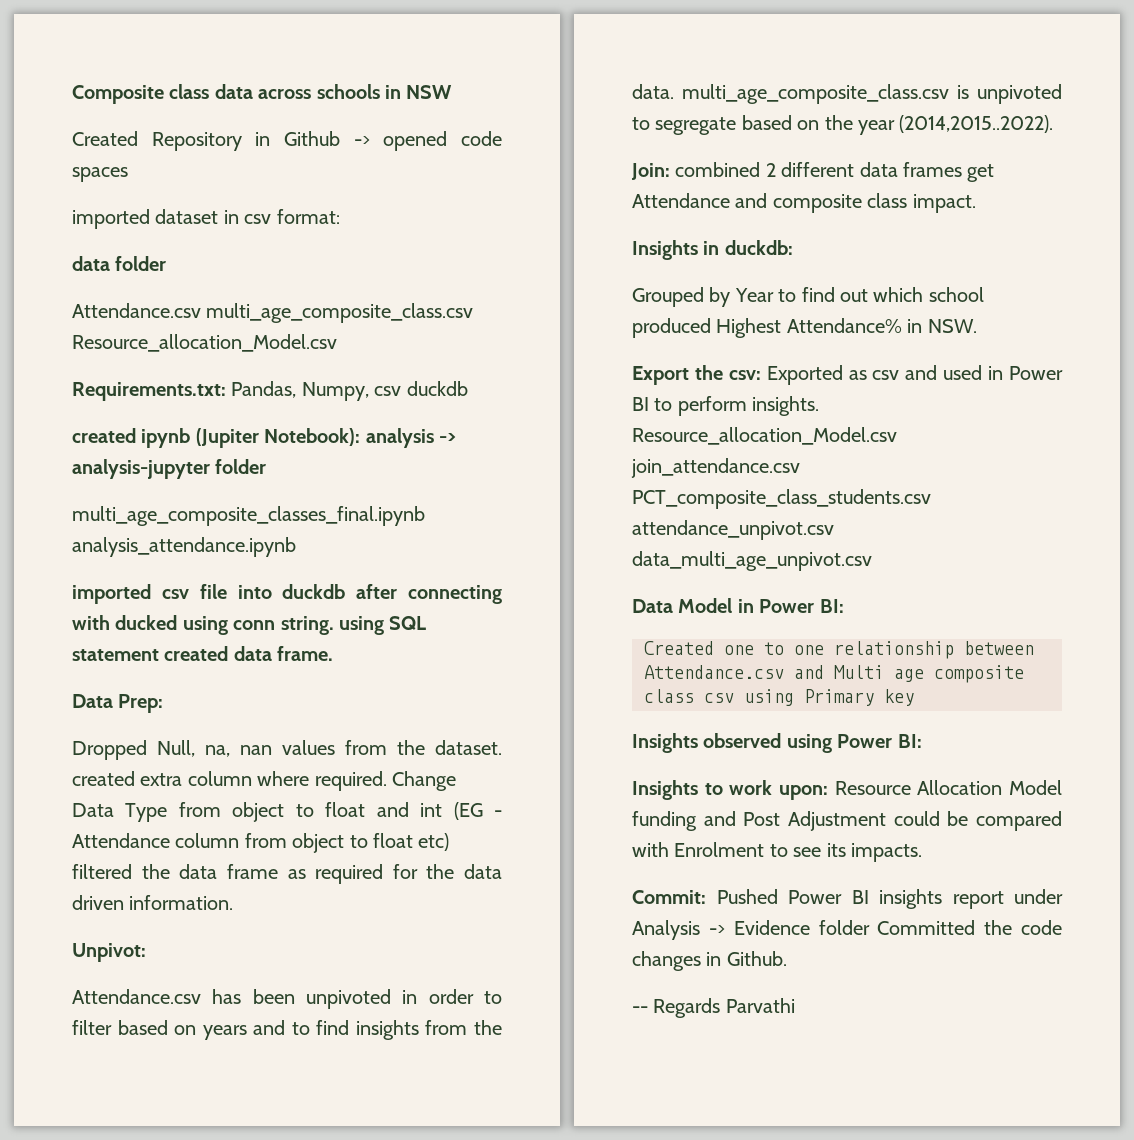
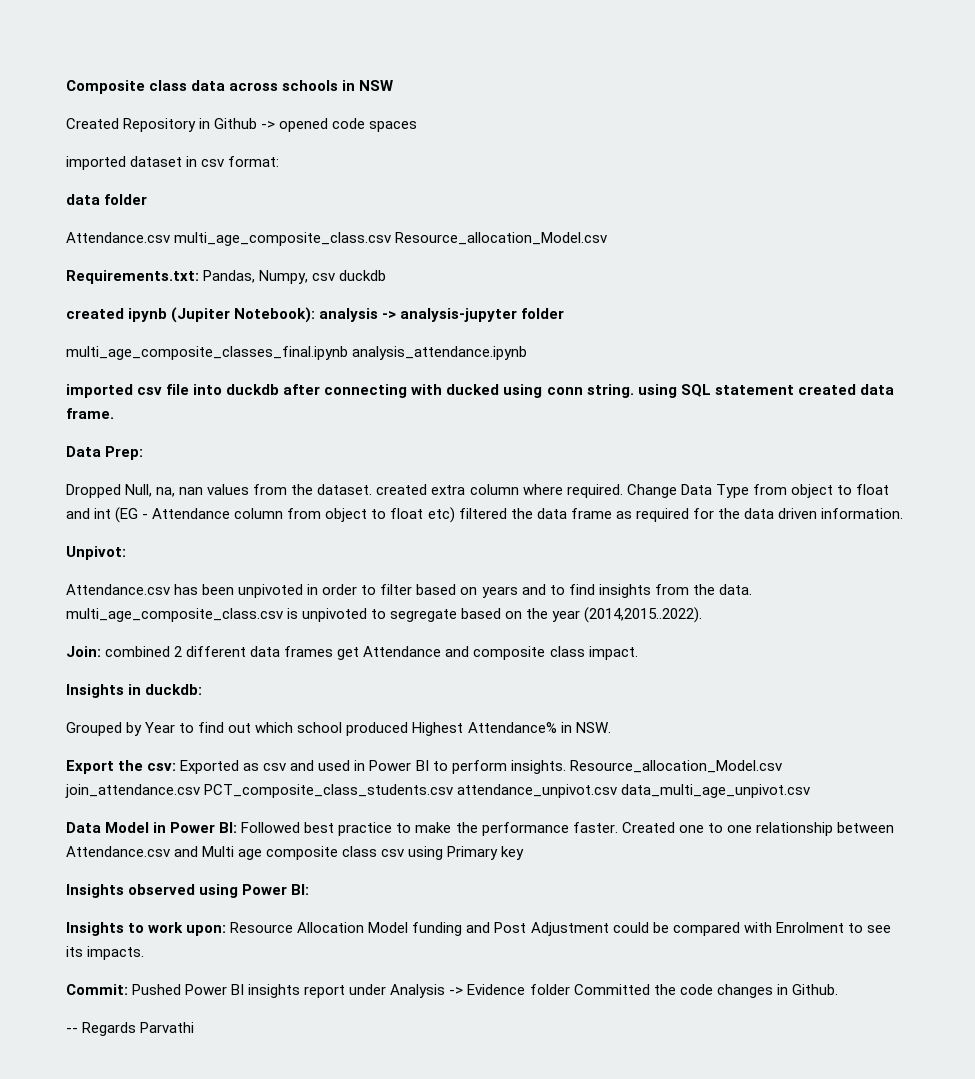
(844, 606) // -> [241,822,618,836] Followed best practice to make the performance faster.

